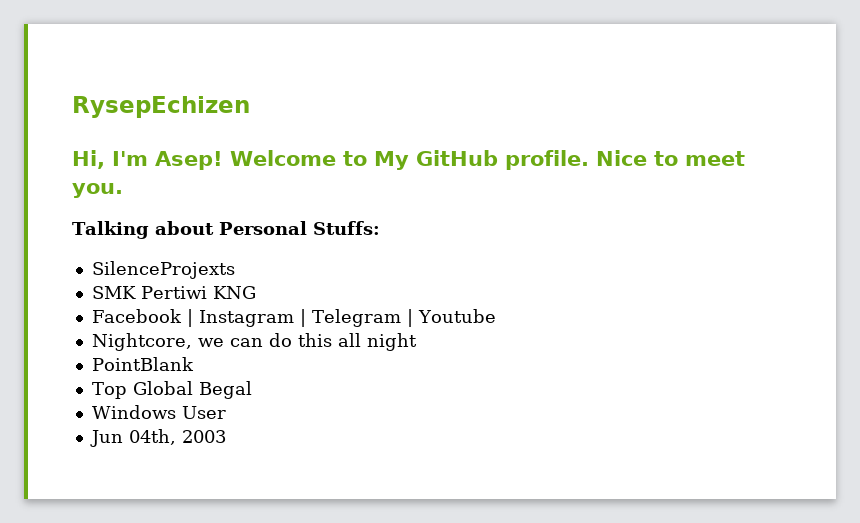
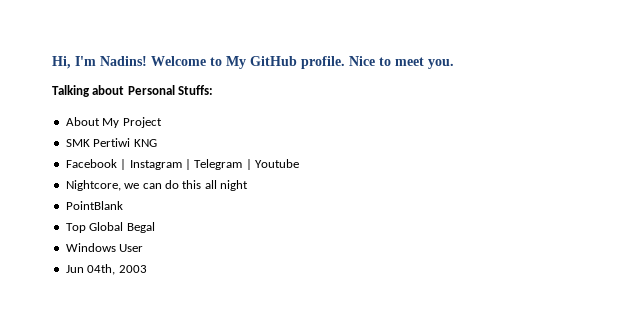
[72,96,250,118] RysepEchizen // -> (52, 62) none
[155,151,223,170] Asep! -> [100,56,147,66] Nadins!
[91,261,235,279] SilenceProjexts -> [65,117,162,128] About My Project

